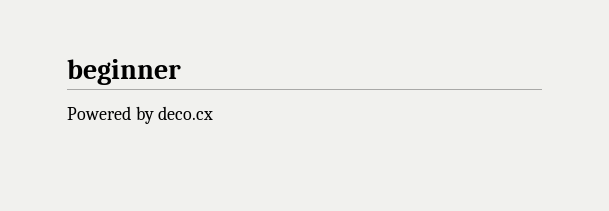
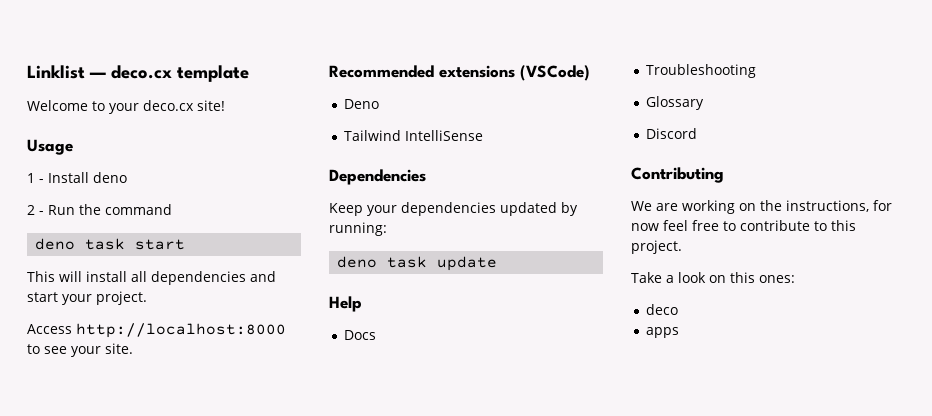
[67,59,181,85] [67,106,214,124] beginner // Powered by deco.cx -> [27,65,249,82] [27,100,225,114] [27,139,73,155] [27,172,127,183] [27,204,172,215] [35,238,186,250] [27,271,276,285] [27,291,147,305] [27,323,286,338] [27,343,133,357] [329,65,590,81] [343,99,379,109] [343,130,483,141] [329,169,426,185] [329,202,578,216] [329,222,387,236] [337,256,498,271] [329,296,362,312] [343,330,376,340] [645,64,756,78] [645,96,704,110] [645,128,697,139] [631,167,724,183] [631,200,892,214] [631,220,856,231] [631,240,682,254] [631,272,795,283] [645,304,678,315] [645,327,679,338] Linklist — deco.cx template // Welcome to your deco.cx site! // Usage // 1 - Install deno // 2 - Run the command // deno task start // This will install all dependencies and start your project. // Access http://localhost:8000 to see your site. // Recommended extensions (VSCode) // Deno // Tailwind IntelliSense // Dependencies // Keep your dependencies updated by running: // deno task update // Help // Docs // Troubleshooting // Glossary // Discord // Contributing // We are working on the instructions, for now feel free to contribute to this project. // Take a look on this ones: // deco // apps

